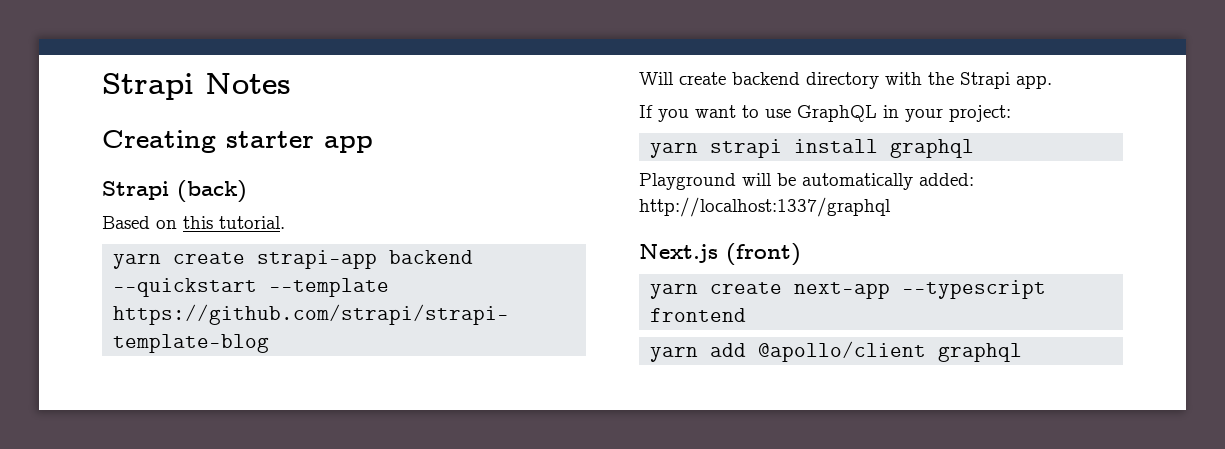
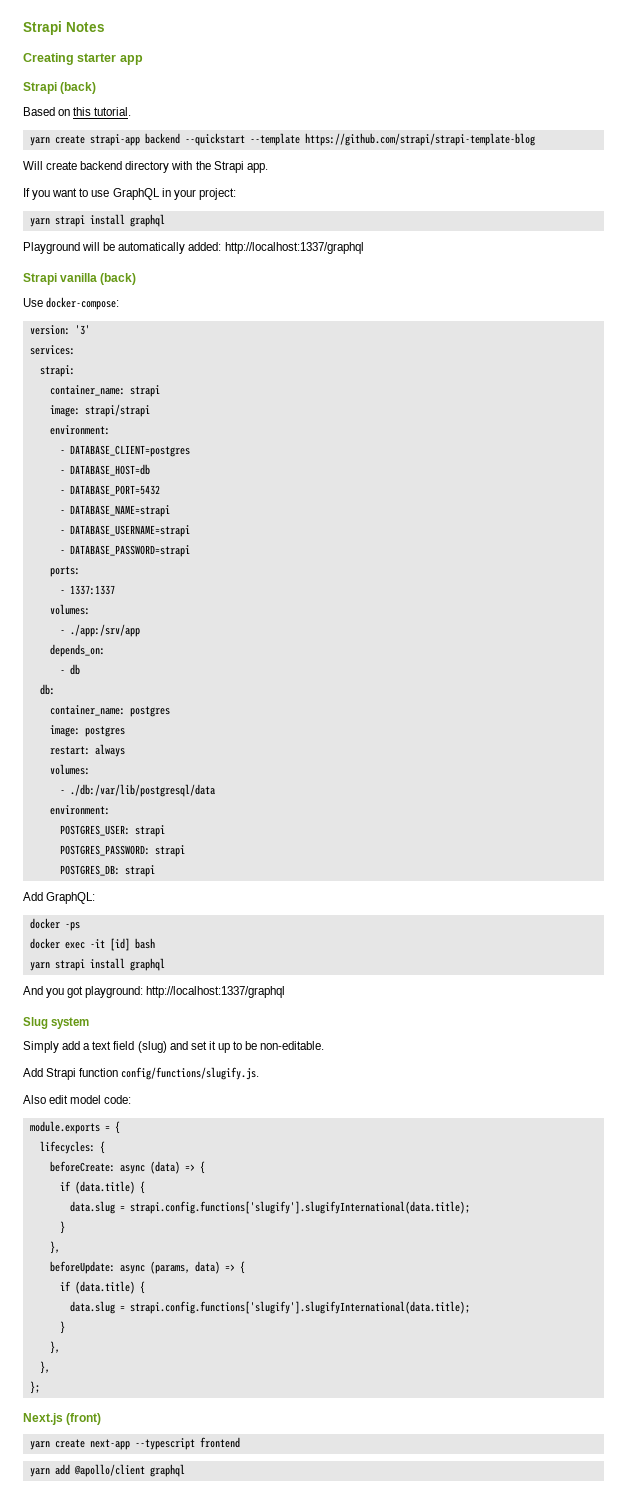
(891, 207) none -> [23,273,137,285] [23,297,120,310] [29,325,90,335] [29,345,75,355] [39,365,75,377] [49,385,160,397] [49,404,150,417] [49,425,110,435] [59,445,190,457] [59,464,150,476] [59,485,160,496] [59,505,170,517] [59,525,190,537] [59,545,190,557] [49,566,80,577] [59,585,115,595] [49,604,90,615] [59,624,140,637] [49,644,105,657] [59,664,80,675] [39,684,55,695] [49,705,170,717] [49,725,125,737] [49,744,125,757] [49,764,90,775] [59,784,215,797] [49,805,110,815] [59,825,165,837] [59,845,185,857] [59,865,155,877] [23,892,96,904] [29,918,80,931] [29,938,155,951] [29,958,165,971] [23,986,286,998] [23,1017,90,1029] [23,1041,325,1053] [23,1067,260,1080] [23,1095,132,1104] [29,1121,120,1134] [39,1141,105,1154] [49,1161,205,1174] [59,1181,145,1194] [69,1201,470,1214] [59,1221,65,1234] [49,1241,60,1254] [49,1261,245,1274] [59,1281,145,1294] [69,1301,470,1314] [59,1321,65,1334] [49,1341,60,1354] [39,1361,50,1374] [29,1381,40,1394] // Strapi vanilla (back) // Use docker-compose: // version: '3' // services: // strapi: // container_name: strapi // image: strapi/strapi // environment: // - DATABASE_CLIENT=postgres // - DATABASE_HOST=db // - DATABASE_PORT=5432 // - DATABASE_NAME=strapi // - DATABASE_USERNAME=strapi // - DATABASE_PASSWORD=strapi // ports: // - 1337:1337 // volumes: // - ./app:/srv/app // depends_on: // - db // db: // container_name: postgres // image: postgres // restart: always // volumes: // - ./db:/var/lib/postgresql/data // environment: // POSTGRES_USER: strapi // POSTGRES_PASSWORD: strapi // POSTGRES_DB: strapi // Add GraphQL: // docker -ps // docker exec -it [id] bash // yarn strapi install graphql // And you got playground: http://localhost:1337/graphql // Slug system // Simply add a text field (slug) and set it up to be non-editable. // Add Strapi function config/functions/slugify.js. // Also edit model code: // module.exports = { // lifecycles: { // beforeCreate: async (data) => { // if (data.title) { // data.slug = strapi.config.functions['slugify'].slugifyInternational(data.title); // } // }, // beforeUpdate: async (params, data) => { // if (data.title) { // data.slug = strapi.config.functions['slugify'].slugifyInternational(data.title); // } // }, // }, // };

